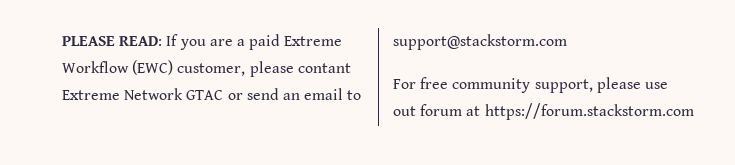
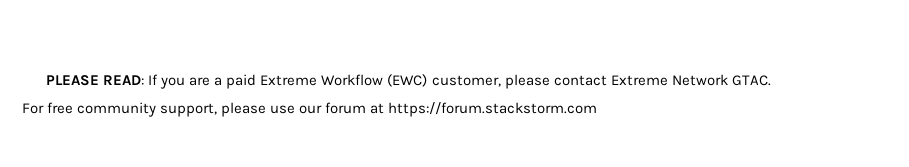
[297,63,351,73] contant -> [553,75,607,86] contact
[186,88,362,100] [393,34,567,50] GTAC or send an email to support@stackstorm.com -> [731,75,771,86] GTAC.
[393,106,416,116] out -> [299,105,323,114] our

